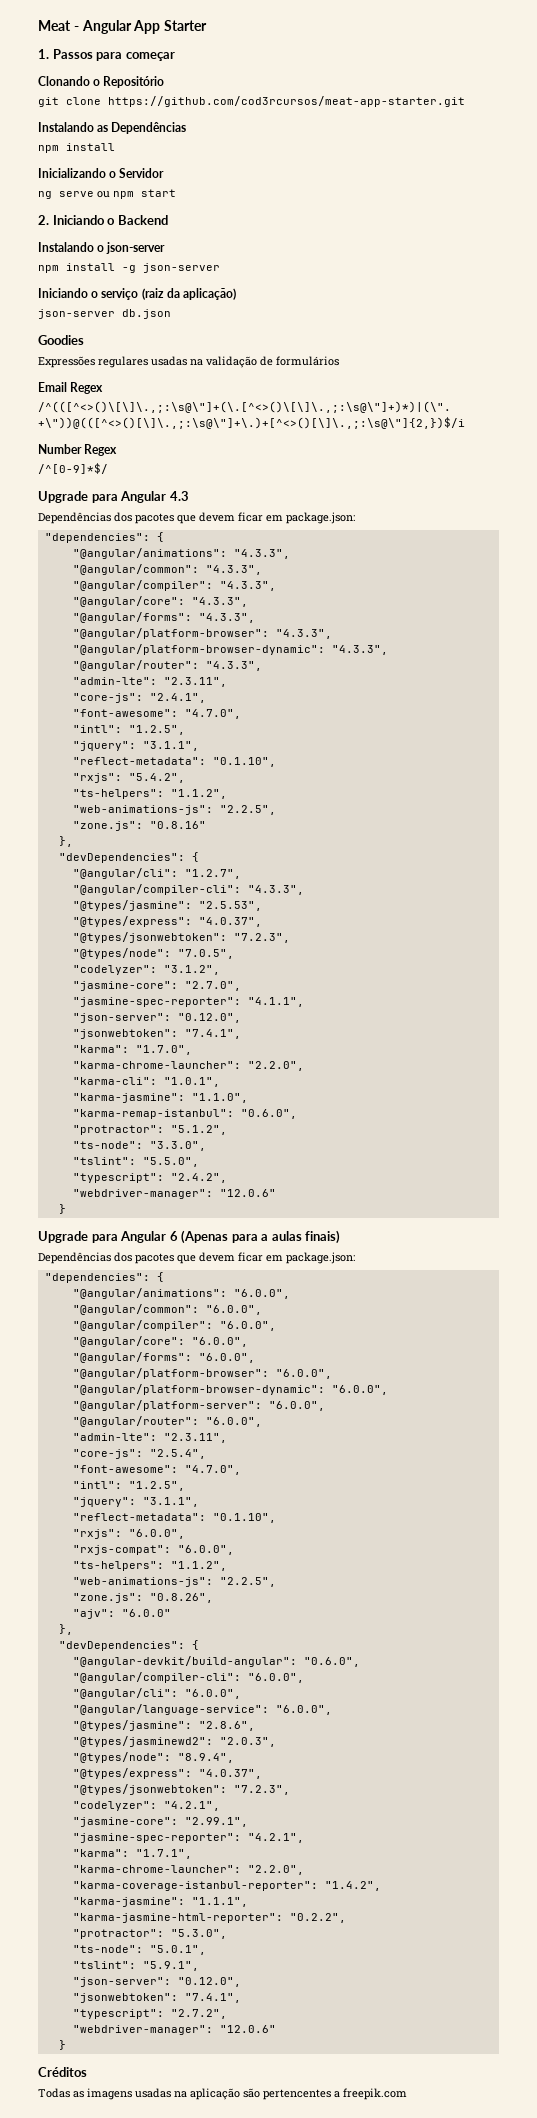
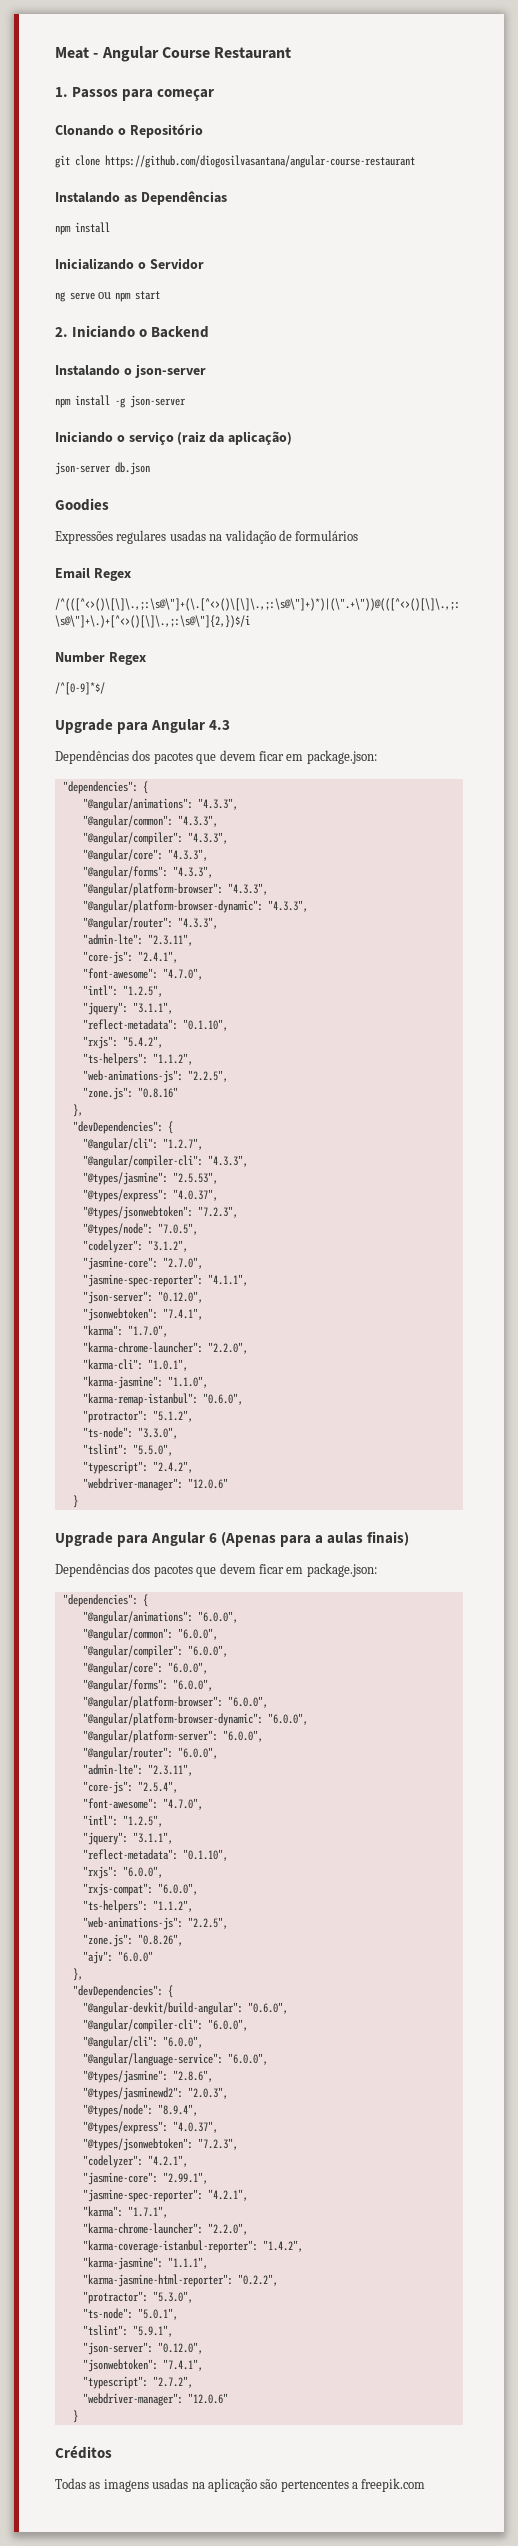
[133,20,208,34] App Starter -> [161,47,292,59] Course Restaurant
[108,96,465,107] https://github.com/cod3rcursos/meat-app-starter.git -> [105,155,415,168] https://github.com/diogosilvasantana/angular-course-restaurant

